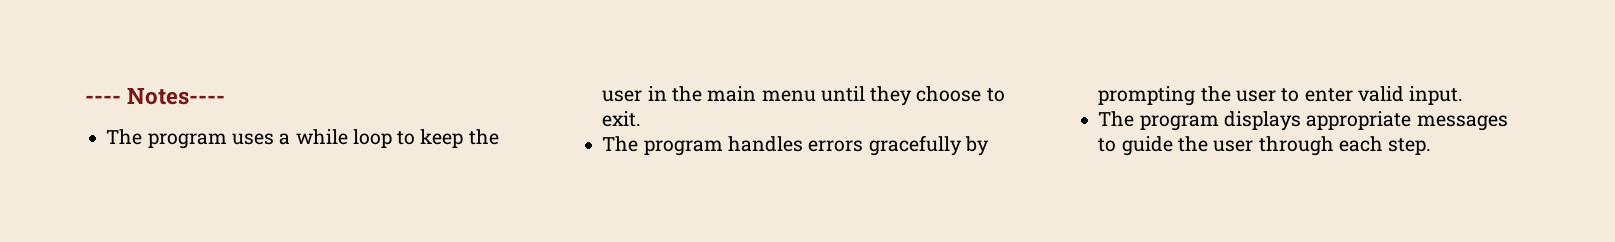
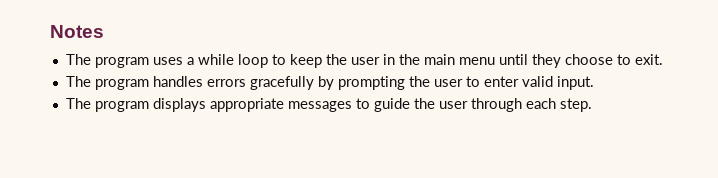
[85,88,226,105] ---- Notes---- -> [50,25,104,38] Notes

